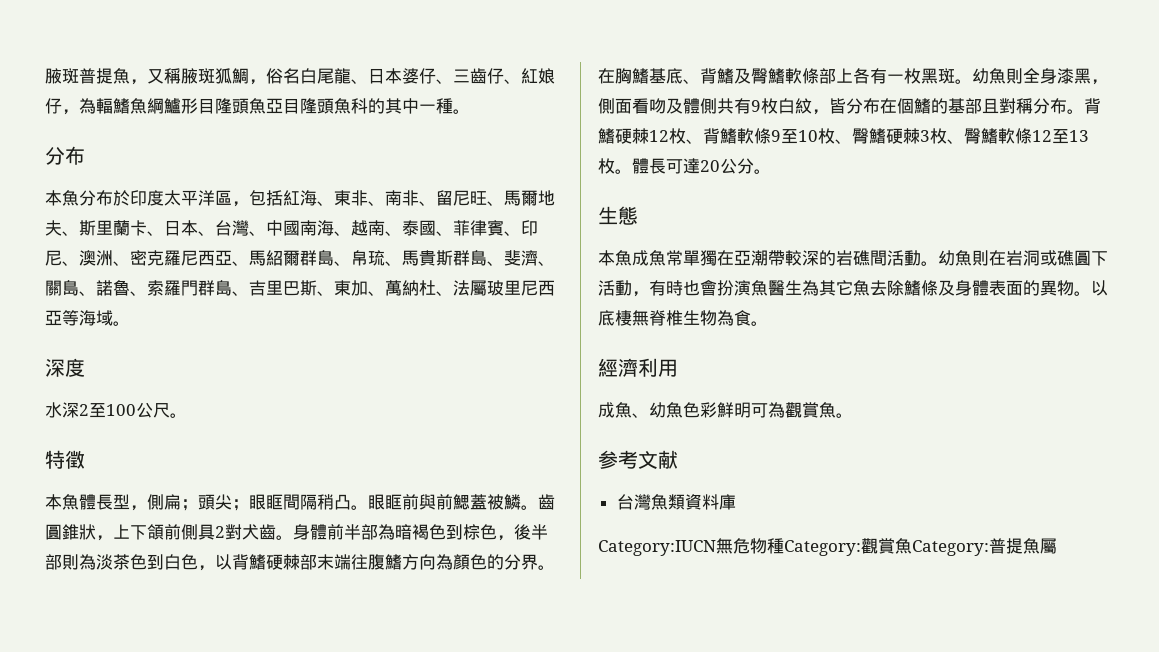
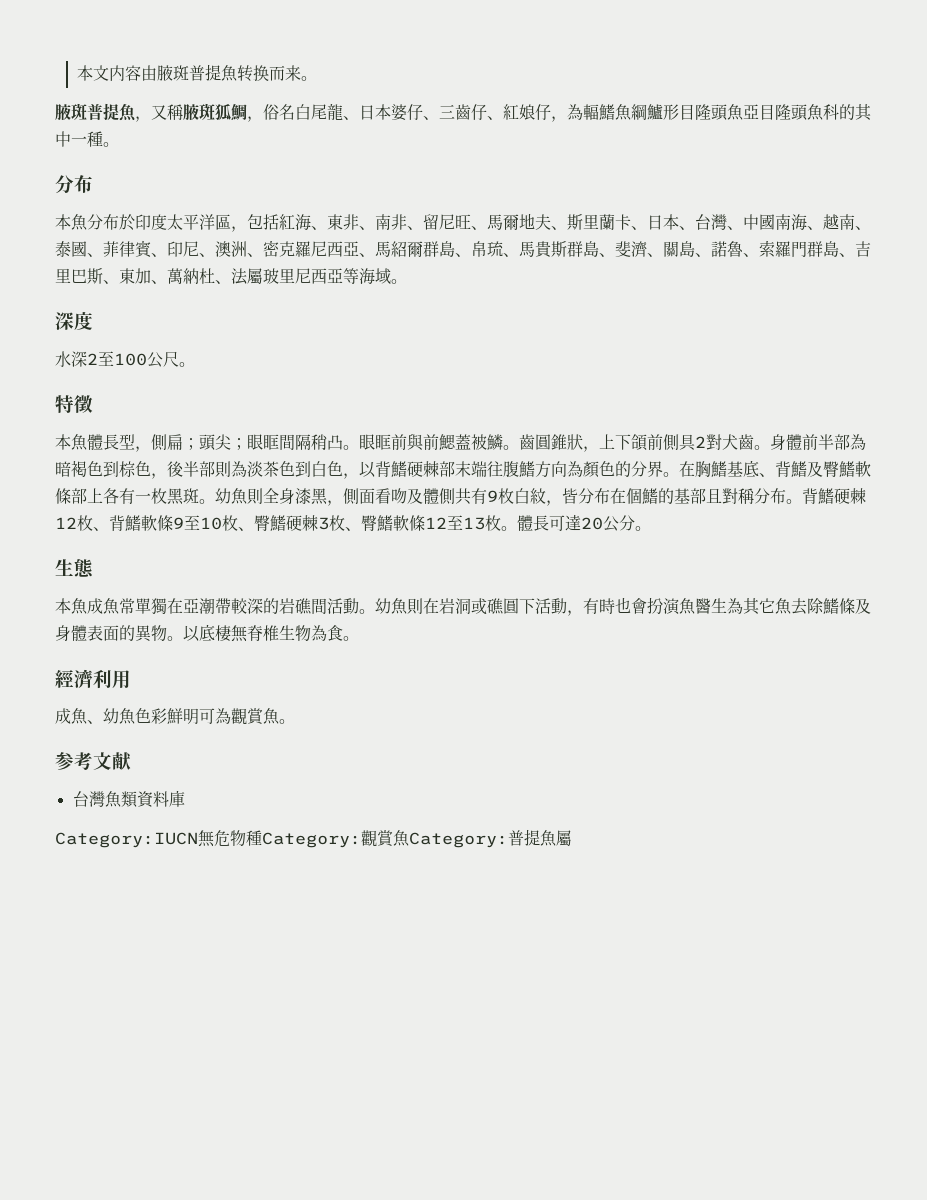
(45, 76) none -> [77,64,318,82] 本文内容由腋斑普提魚转换而来。 //

